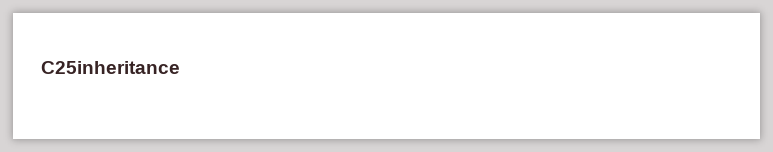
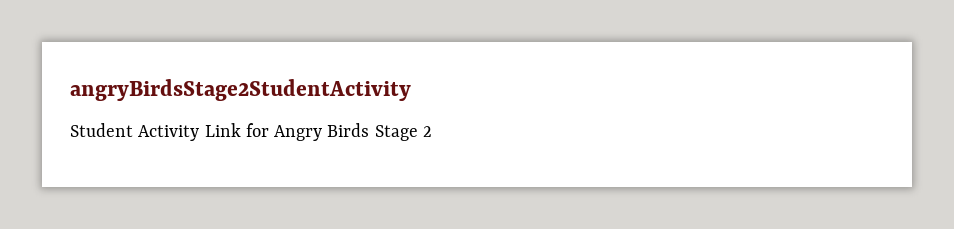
[41,61,180,74] C25inheritance -> [70,79,411,101] [70,123,432,141] angryBirdsStage2StudentActivity // Student Activity Link for Angry Birds Stage 2

